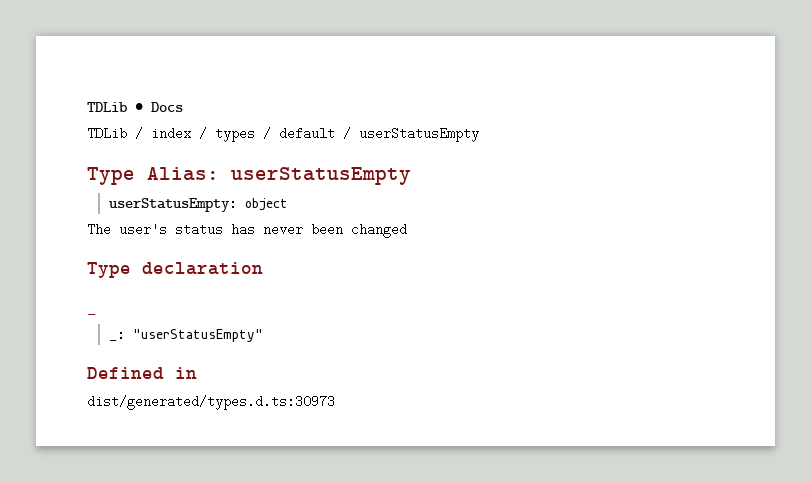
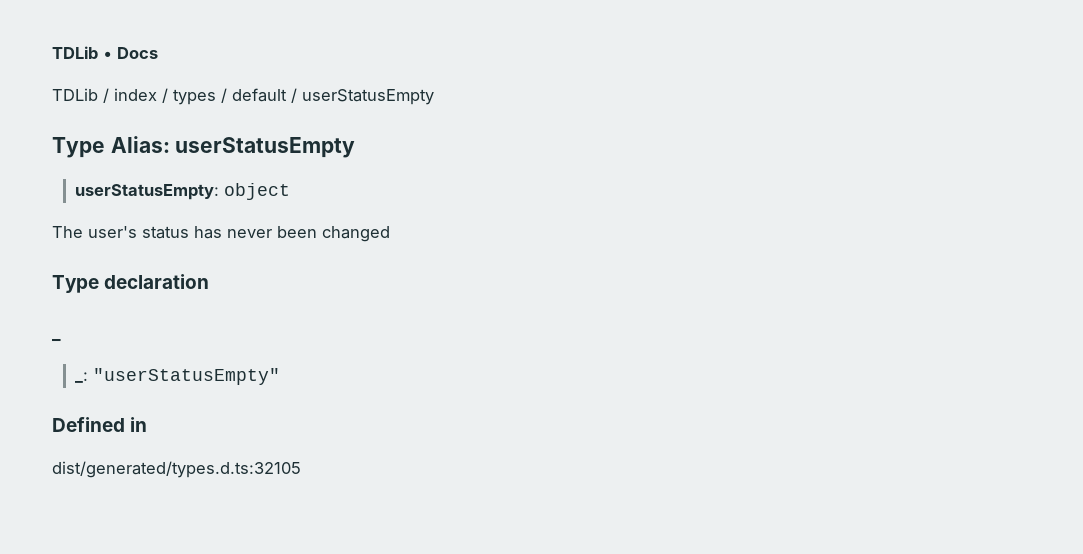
[87,395,335,410] dist/generated/types.d.ts:30973 -> [52,461,301,478] dist/generated/types.d.ts:32105

